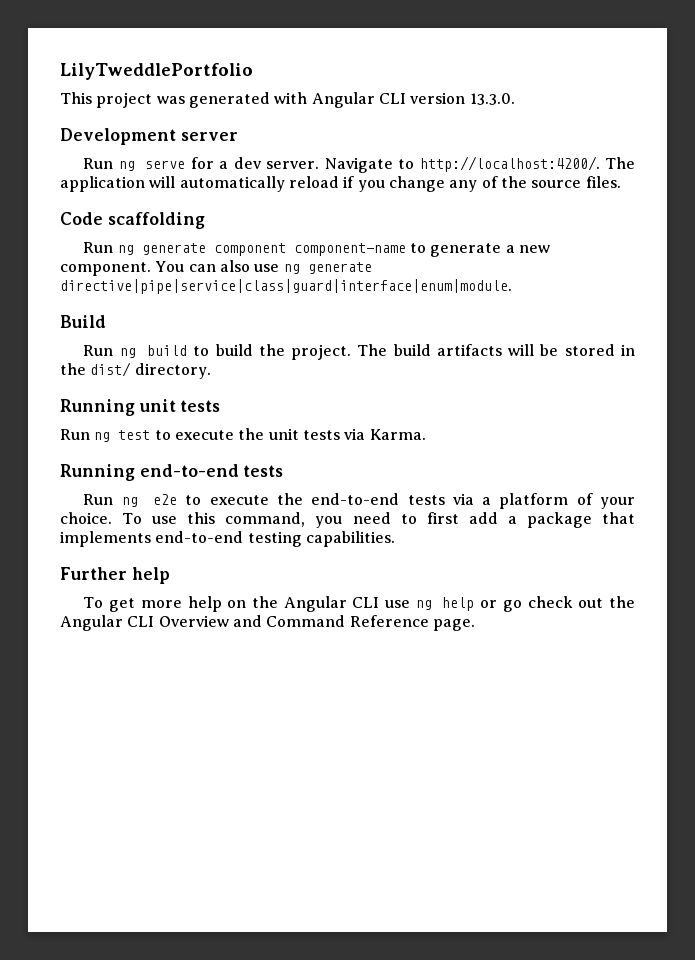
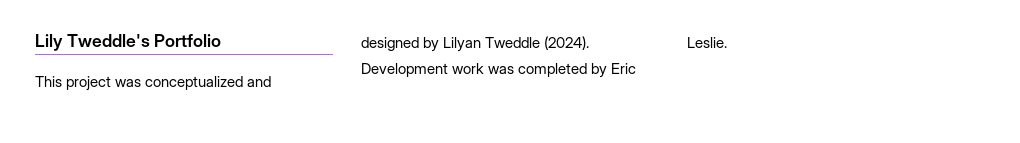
[60,63,253,80] LilyTweddlePortfolio -> [35,34,222,51] Lily Tweddle's Portfolio
[188,92,515,108] [60,128,238,145] [83,156,635,173] [60,176,621,192] [60,212,205,229] [83,242,550,257] [60,260,372,276] [60,279,512,294] [60,315,106,328] [83,344,635,360] [60,362,211,379] [60,399,221,416] [60,428,426,442] [60,464,284,481] [83,493,635,509] [60,512,636,528] [60,531,395,547] [60,567,170,584] [83,596,635,612] [60,615,475,631] generated with Angular CLI version 13.3.0. // Development server // Run ng serve for a dev server. Navigate to http://localhost:4200/. The application will automatically reload if you change any of the source files. // Code scaffolding // Run ng generate component component-name to generate a new component. You can also use ng generate directive|pipe|service|class|guard|interface|enum|module. // Build // Run ng build to build the project. The build artifacts will be stored in the dist/ directory. // Running unit tests // Run ng test to execute the unit tests via Karma. // Running end-to-end tests // Run ng e2e to execute the end-to-end tests via a platform of your choice. To use this command, you need to first add a package that implements end-to-end testing capabilities. // Further help // To get more help on the Angular CLI use ng help or go check out the Angular CLI Overview and Command Reference page. -> [145,76,272,90] [361,36,590,52] [361,63,637,78] [687,37,727,48] conceptualized and designed by Lilyan Tweddle (2024). Development work was completed by Eric Leslie.

